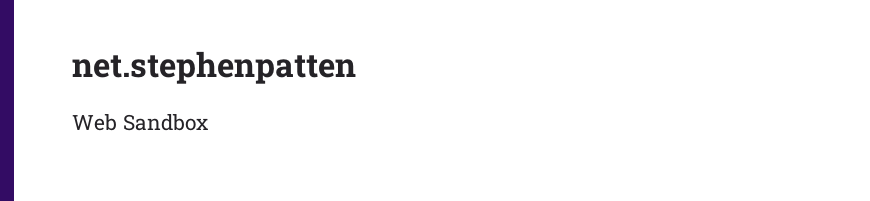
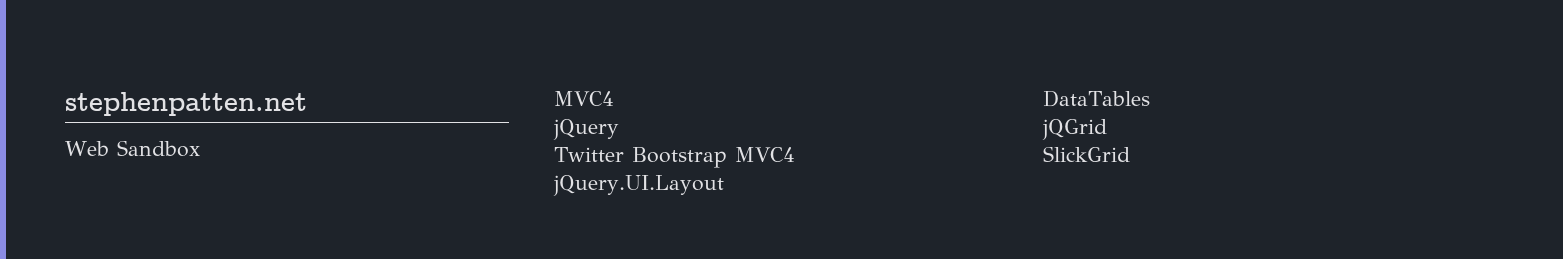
[72,51,356,84] net.stephenpatten -> [65,92,307,116] stephenpatten.net
(208, 122) none -> [554,91,614,106] [553,119,619,140] [554,147,795,168] [553,175,724,196] [1043,90,1150,107] [1042,119,1107,140] [1043,146,1130,162] // MVC4 // jQuery // Twitter Bootstrap MVC4 // jQuery.UI.Layout // DataTables // jQGrid // SlickGrid

